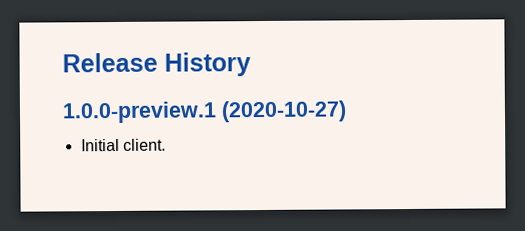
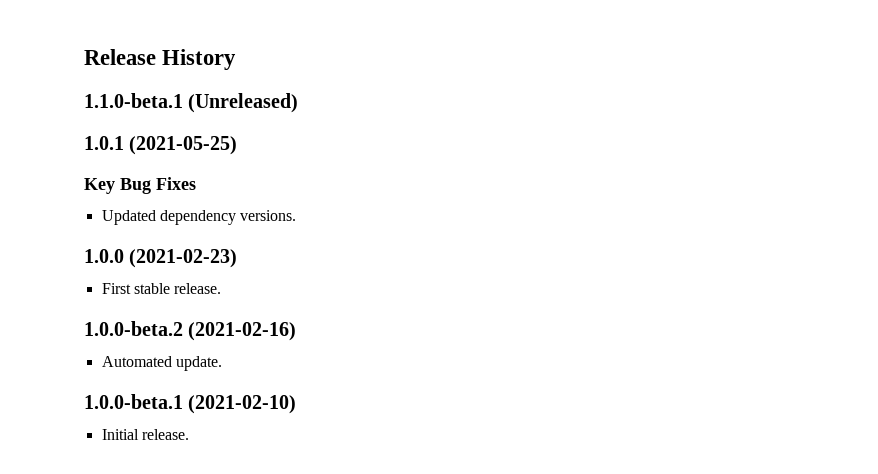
[62,100,347,124] 1.0.0-preview.1 (2020-10-27) -> [84,93,299,113] [84,136,238,155] [84,177,196,194] [101,210,297,225] [84,249,238,268] [101,283,222,294] [84,321,297,341] [101,356,222,371] [84,394,297,414] 1.1.0-beta.1 (Unreleased) // 1.0.1 (2021-05-25) // Key Bug Fixes // Updated dependency versions. // 1.0.0 (2021-02-23) // First stable release. // 1.0.0-beta.2 (2021-02-16) // Automated update. // 1.0.0-beta.1 (2021-02-10)
[122,138,166,151] client. -> [141,429,189,440] release.

